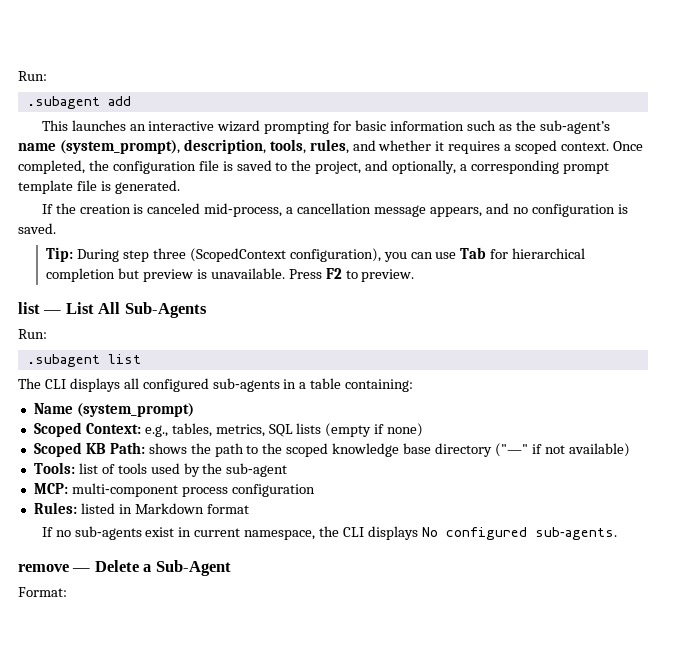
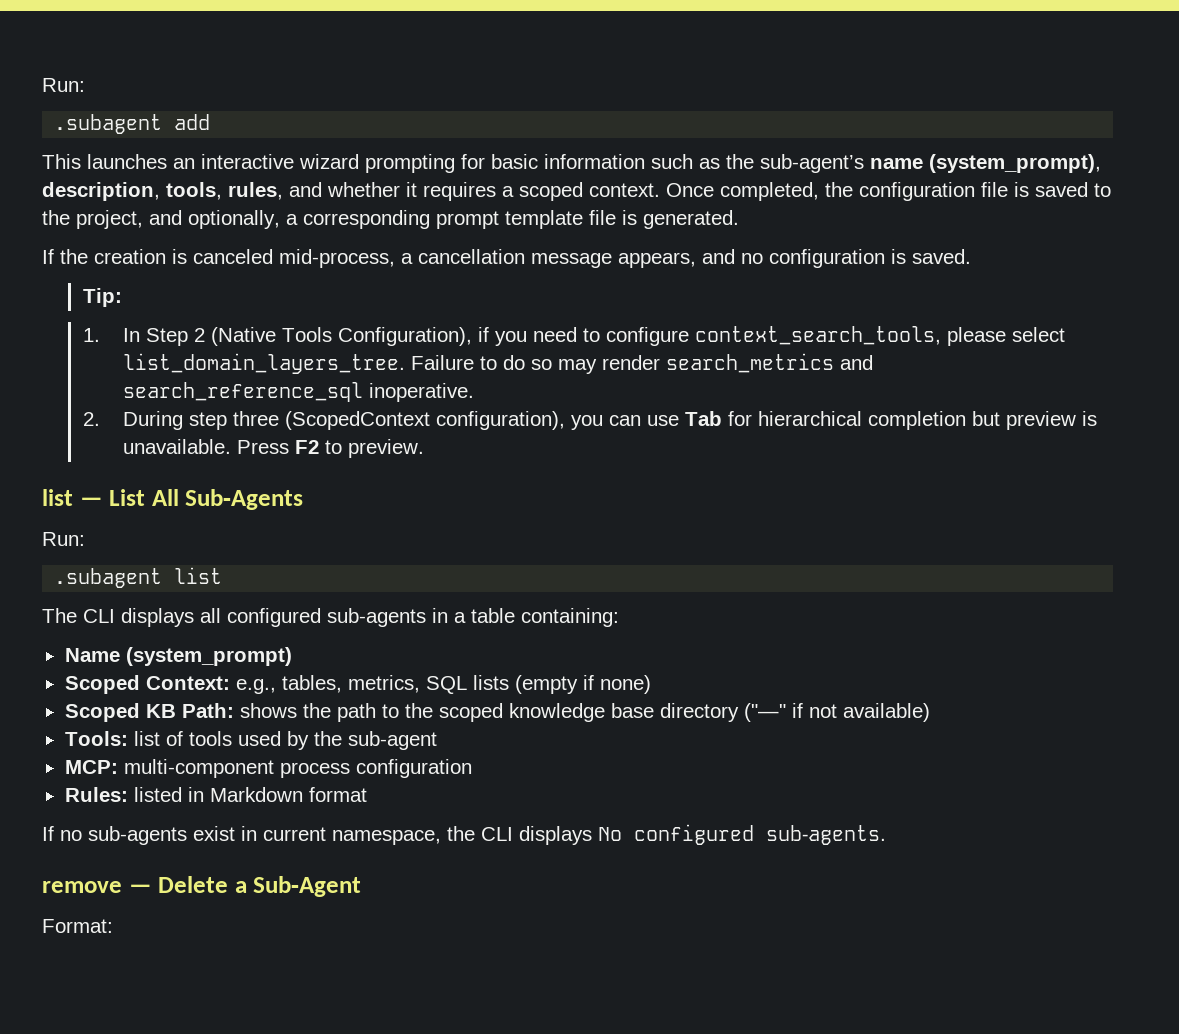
(74, 254) none -> [82,326,1066,346] [123,353,874,374] [123,382,475,402] [82,412,100,426] // 1. In Step 2 (Native Tools Configuration), if you need to configure context_search_tools, please select list_domain_layers_tree. Failure to do so may render search_metrics and search_reference_sql inoperative. // 2.

